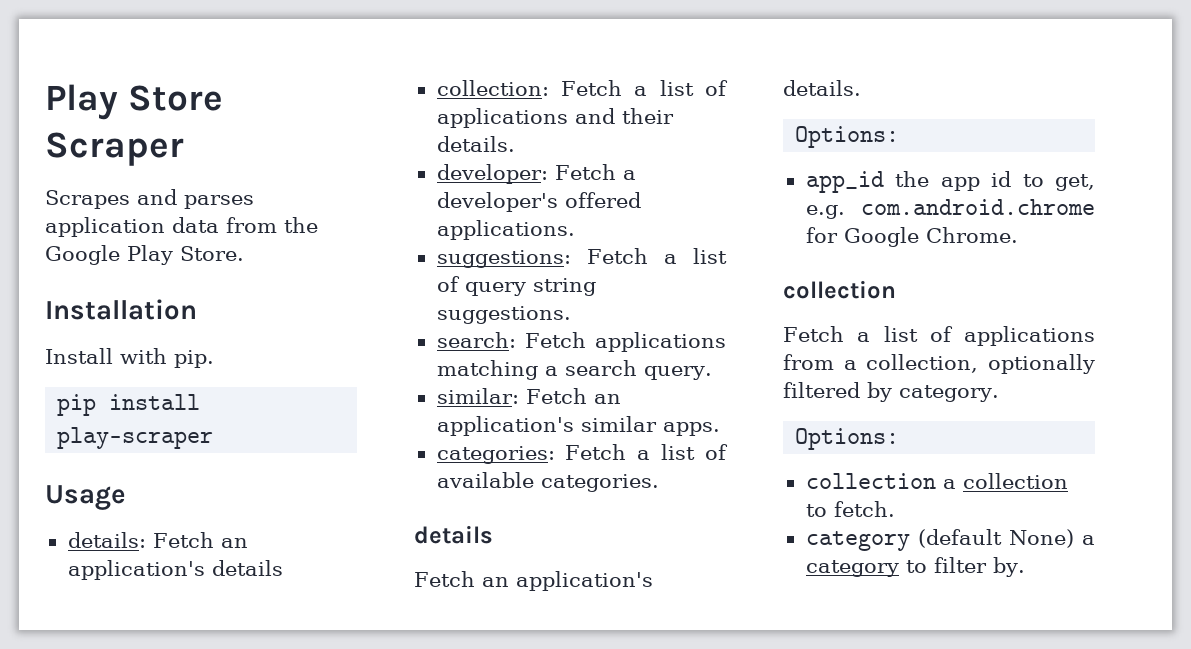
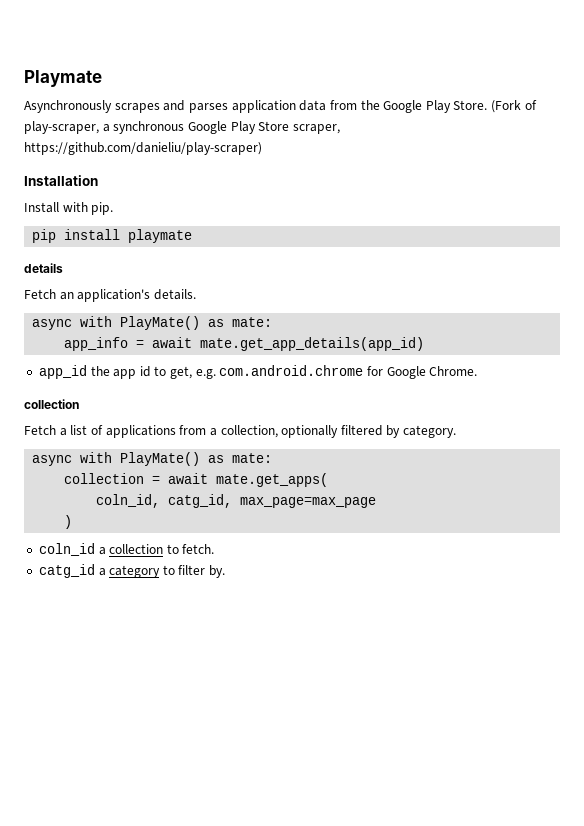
[45,84,223,120] [45,132,184,166] [45,190,130,209] Play Store Scraper // Scrapes -> [24,70,102,87] [24,100,160,113] Playmate // Asynchronously scrapes
(244, 253) none -> [491,100,537,113] [24,121,340,134] [24,142,262,155] (Fork of play-scraper, a synchronous Google Play Store scraper, https://github.com/danieliu/play-scraper)
[57,427,214,449] [45,485,126,510] [67,532,248,548] [67,560,283,580] [436,80,728,96] [436,108,674,128] [436,136,515,152] [436,164,636,184] [436,192,641,212] [436,220,575,240] [436,248,727,268] [436,276,596,296] [436,306,571,324] [436,332,726,352] [436,360,712,380] [436,388,621,404] [436,416,720,436] [436,444,728,464] [436,472,659,492] play-scraper // Usage // details: Fetch an application's details // collection: Fetch a list of applications and their details. // developer: Fetch a developer's offered applications. // suggestions: Fetch a list of query string suggestions. // search: Fetch applications matching a search query. // similar: Fetch an application's similar apps. // categories: Fetch a list of available categories. -> [128,229,193,243] playmate
[795,126,900,148] Options: -> [32,316,273,330] [64,337,425,351] async with PlayMate() as mate: // app_info = await mate.get_app_details(app_id)
[795,428,900,450] [805,473,936,489] Options: // collection -> [32,452,273,466] [64,473,329,487] [96,494,377,508] [64,515,73,529] [38,543,95,556] async with PlayMate() as mate: // collection = await mate.get_apps( // coln_id, catg_id, max_page=max_page // ) // coln_id
[805,529,1074,551] category (default None) -> [38,564,95,578] catg_id

